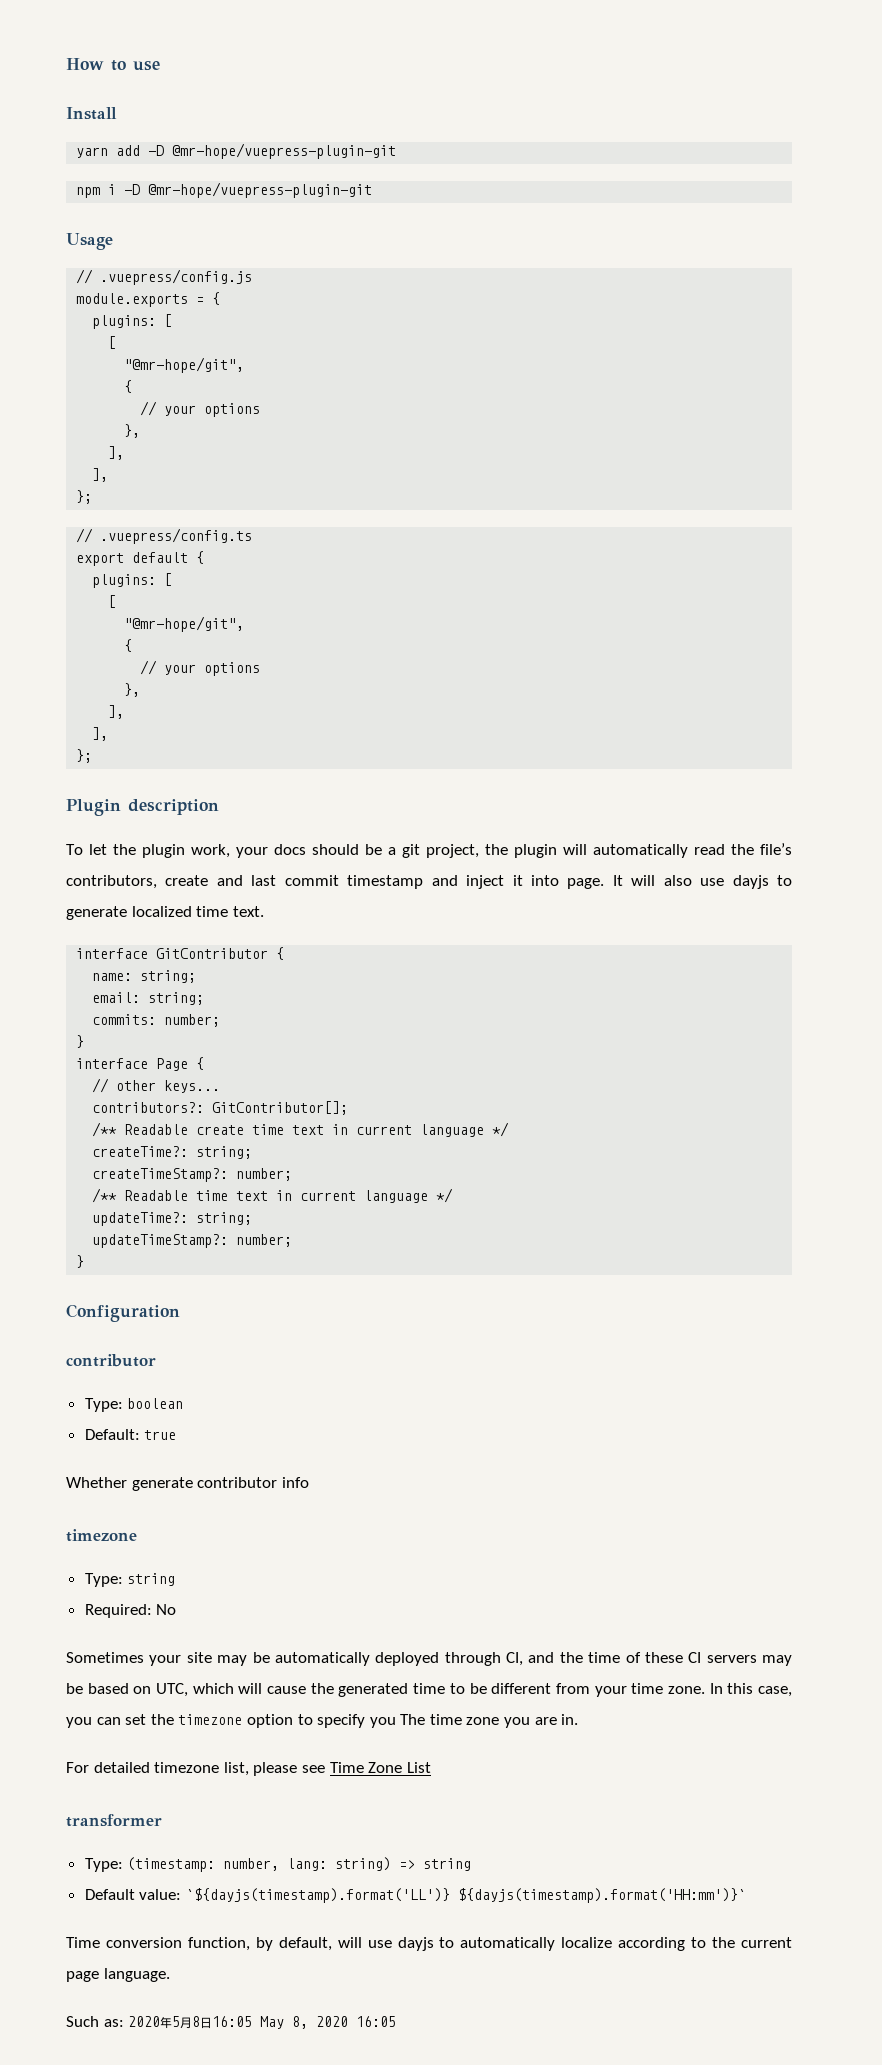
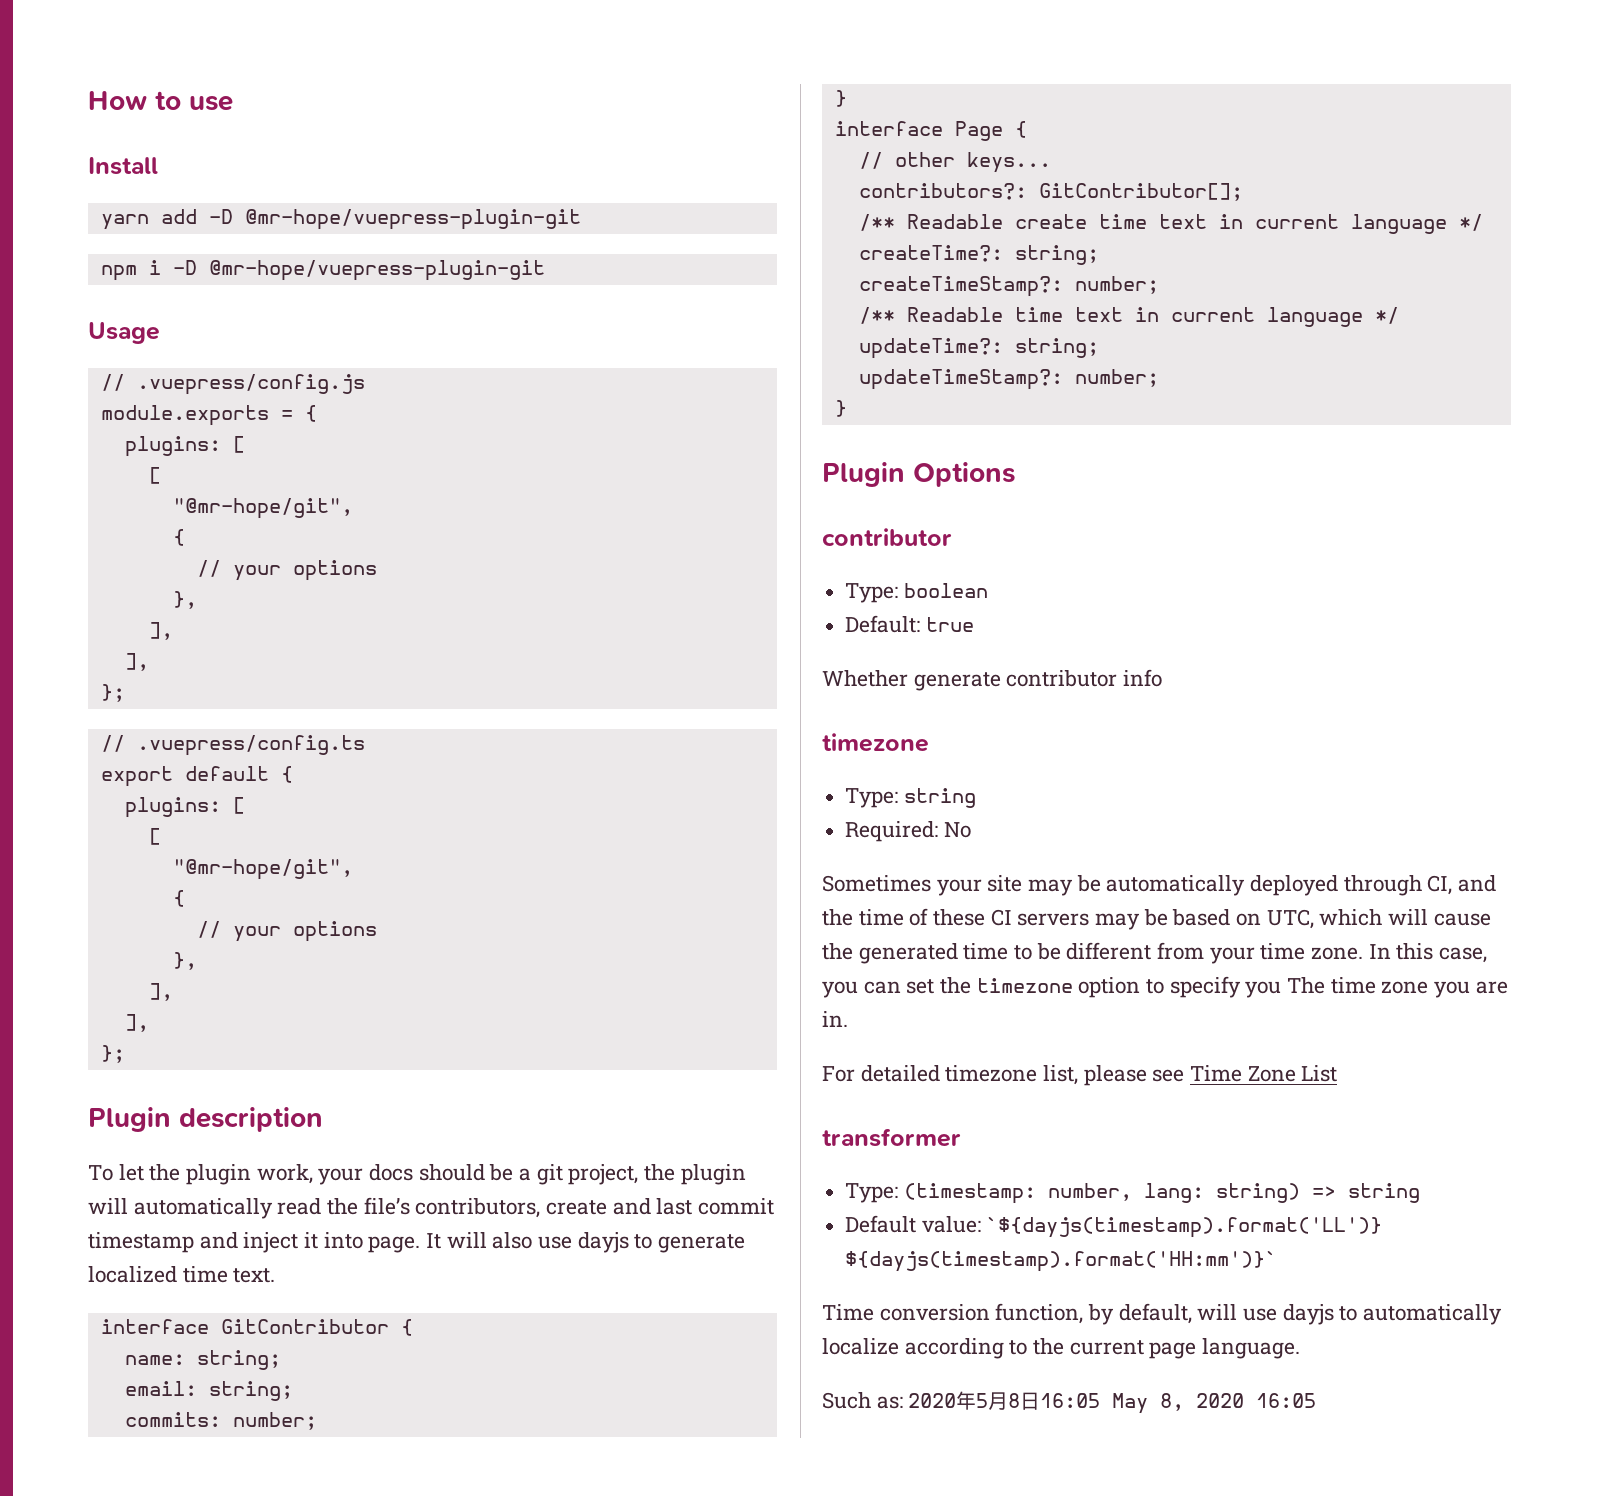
[66,1304,180,1322] Configuration -> [822,462,1015,487] Plugin Options

